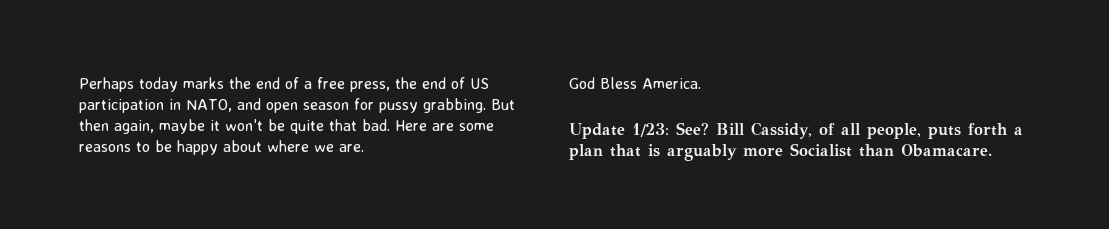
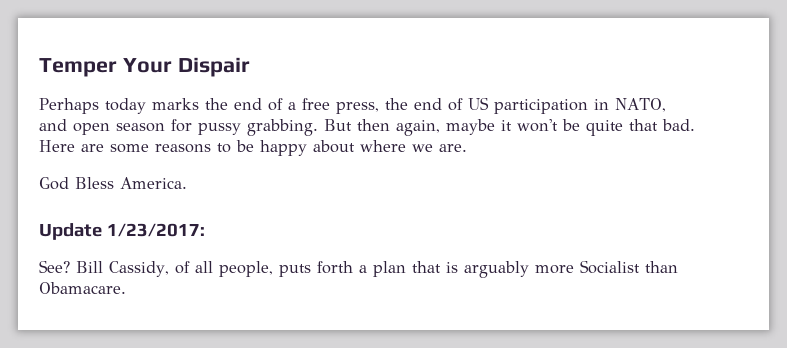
(79, 84) none -> [39,57,250,77] Temper Your Dispair //
[632,123,669,137] 1/23: -> [106,223,205,237] 1/23/2017: //

